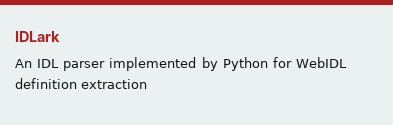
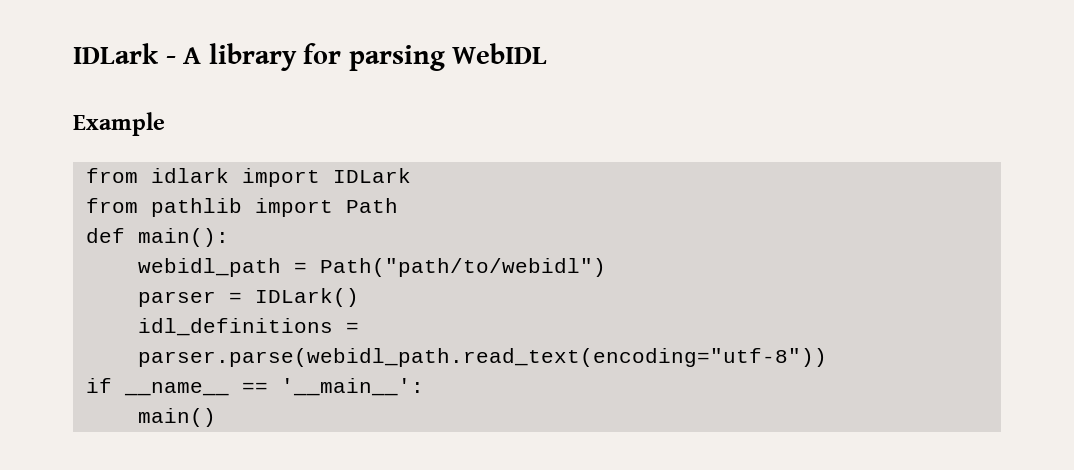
[15,31,60,42] [15,57,347,71] [15,78,147,89] IDLark // An IDL parser implemented by Python for WebIDL definition extraction -> [73,43,548,71] [73,112,165,136] [86,168,412,187] [86,198,399,217] [86,228,230,247] [138,258,607,277] [138,288,360,307] [138,318,360,336] [138,348,828,367] [86,378,425,396] [138,408,217,427] IDLark - A library for parsing WebIDL // Example // from idlark import IDLark // from pathlib import Path // def main(): // webidl_path = Path("path/to/webidl") // parser = IDLark() // idl_definitions = parser.parse(webidl_path.read_text(encoding="utf-8")) // if __name__ == '__main__': // main()

